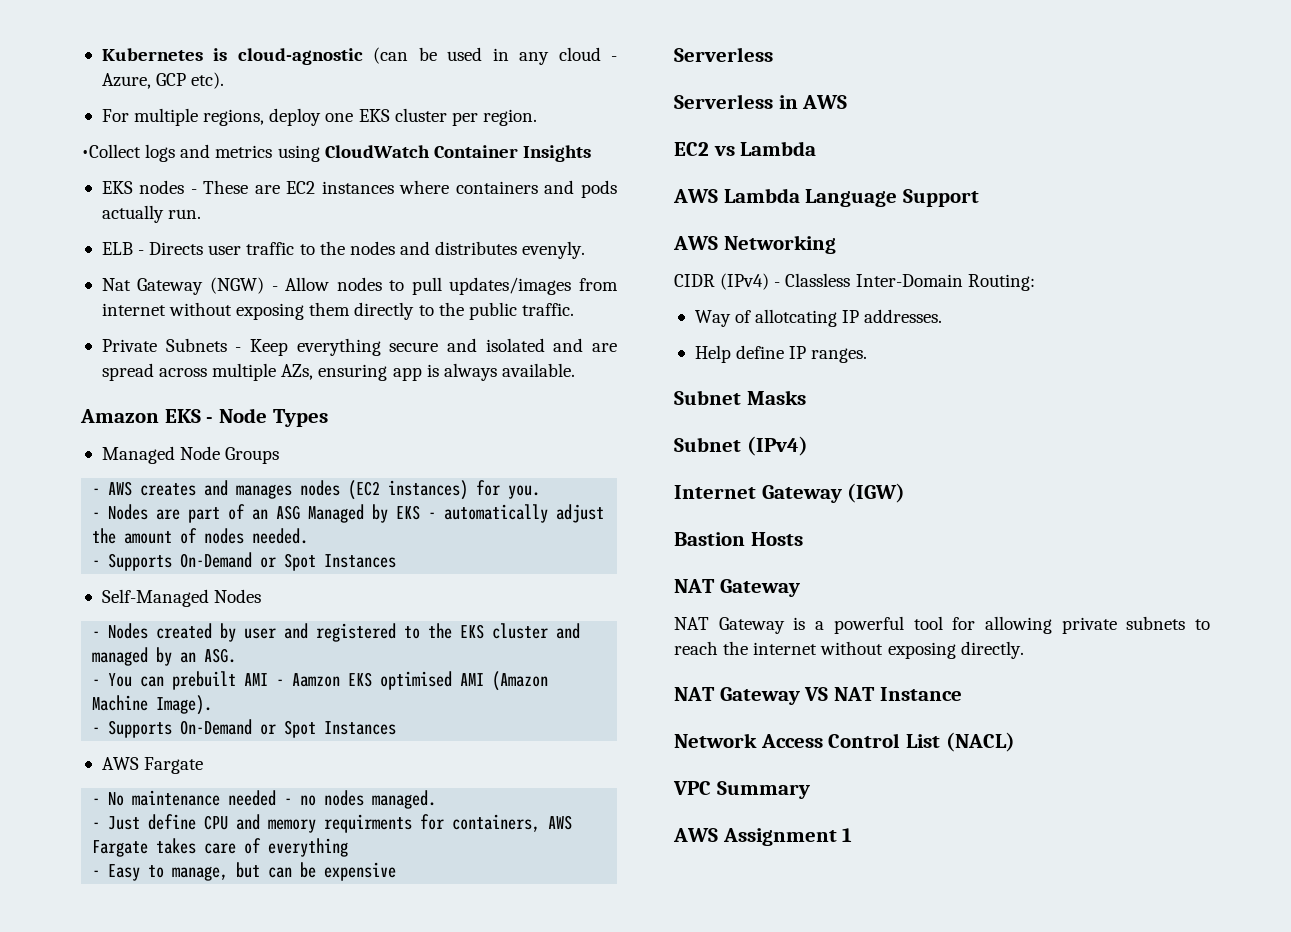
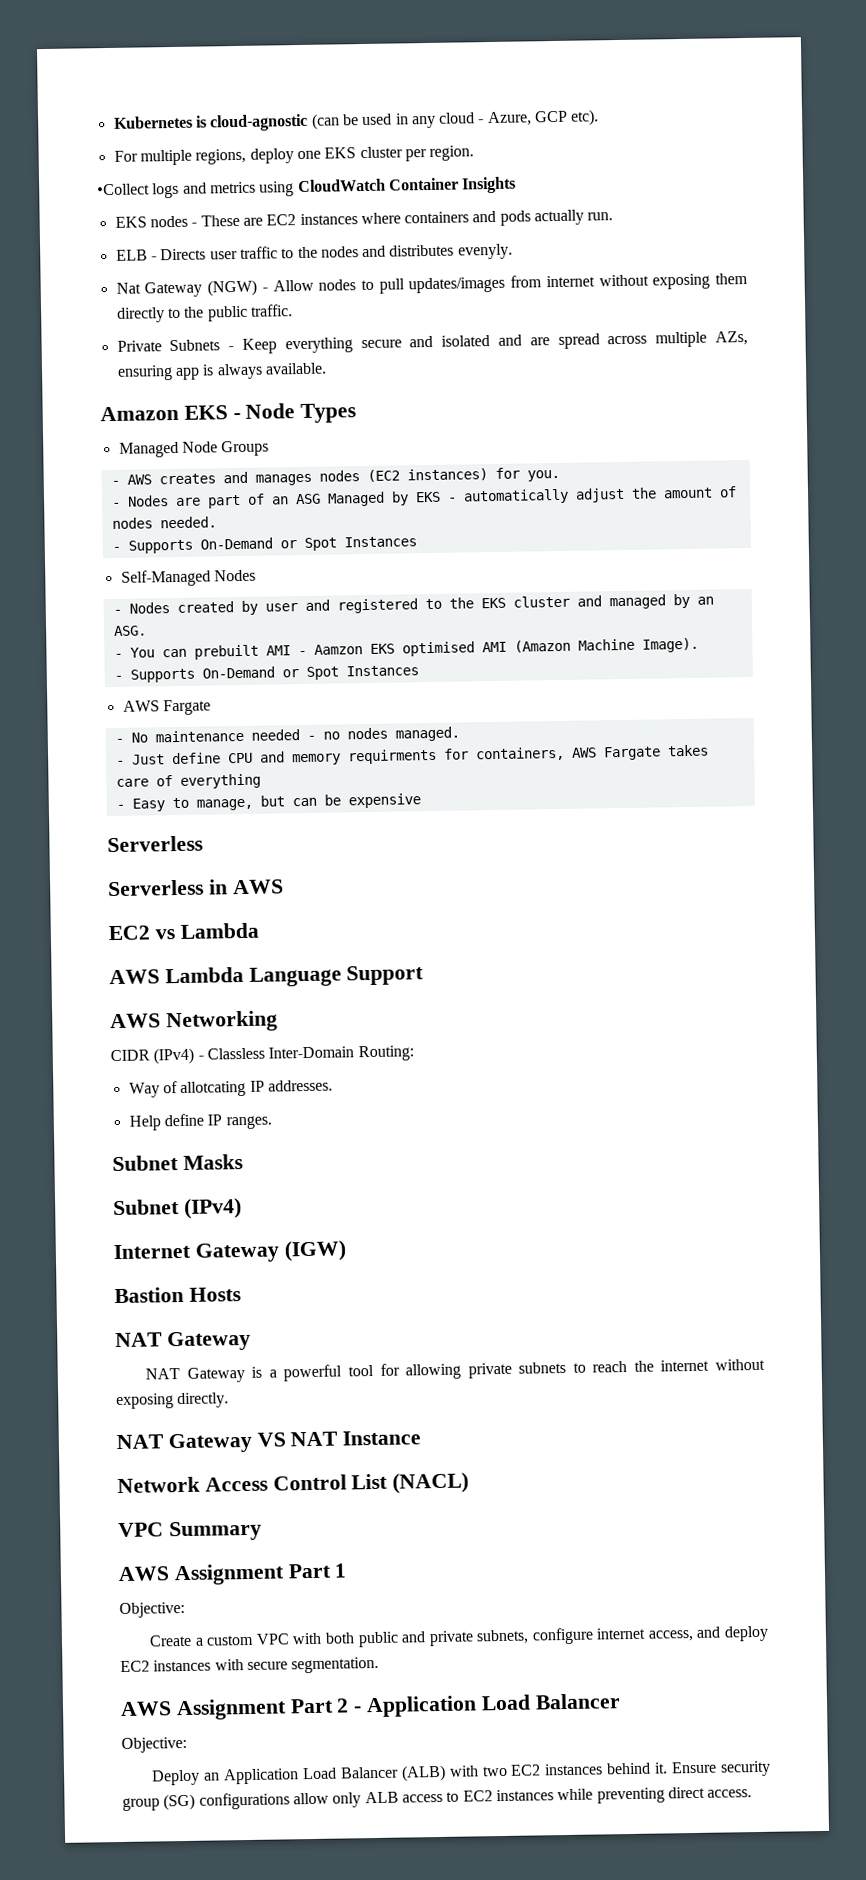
(837, 837) none -> [287,1563,332,1579] Part
(853, 835) none -> [119,1601,185,1619] [149,1625,770,1648] [120,1656,380,1674] [120,1693,621,1721] [121,1736,187,1753] [152,1760,771,1786] [122,1786,753,1811] // Objective: // Create a custom VPC with both public and private subnets, configure internet access, and deploy EC2 instances with secure segmentation. // AWS Assignment Part 2 - Application Load Balancer // Objective: // Deploy an Application Load Balancer (ALB) with two EC2 instances behind it. Ensure security group (SG) configurations allow only ALB access to EC2 instances while preventing direct access.

